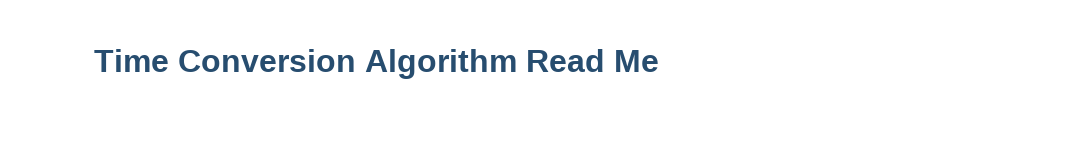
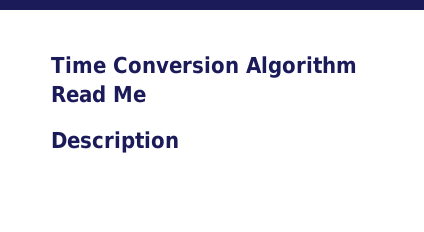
(659, 61) none -> [51,131,179,153] // Description

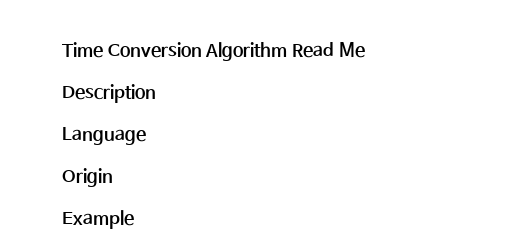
(179, 142) none -> [62,127,146,145] [62,168,113,187] [62,210,134,229] // Language // Origin // Example

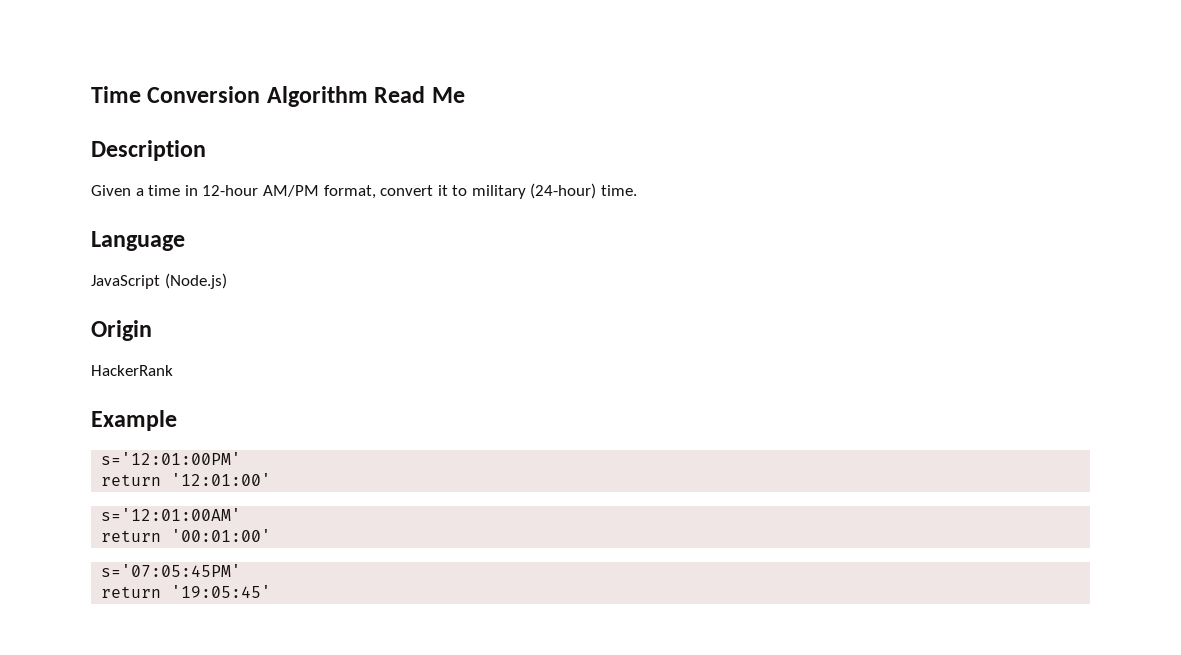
(156, 93) none -> [91,183,638,199] // Given a time in 12-hour AM/PM format, convert it to military (24-hour) time.
(146, 136) none -> [91,273,227,289] // JavaScript (Node.js)
(113, 177) none -> [91,365,173,376] // HackerRank
(134, 219) none -> [101,452,242,465] [101,473,272,486] [101,508,242,521] [101,529,272,542] [101,564,242,577] [101,585,272,598] // s='12:01:00PM' // return '12:01:00' // s='12:01:00AM' // return '00:01:00' // s='07:05:45PM' // return '19:05:45'

